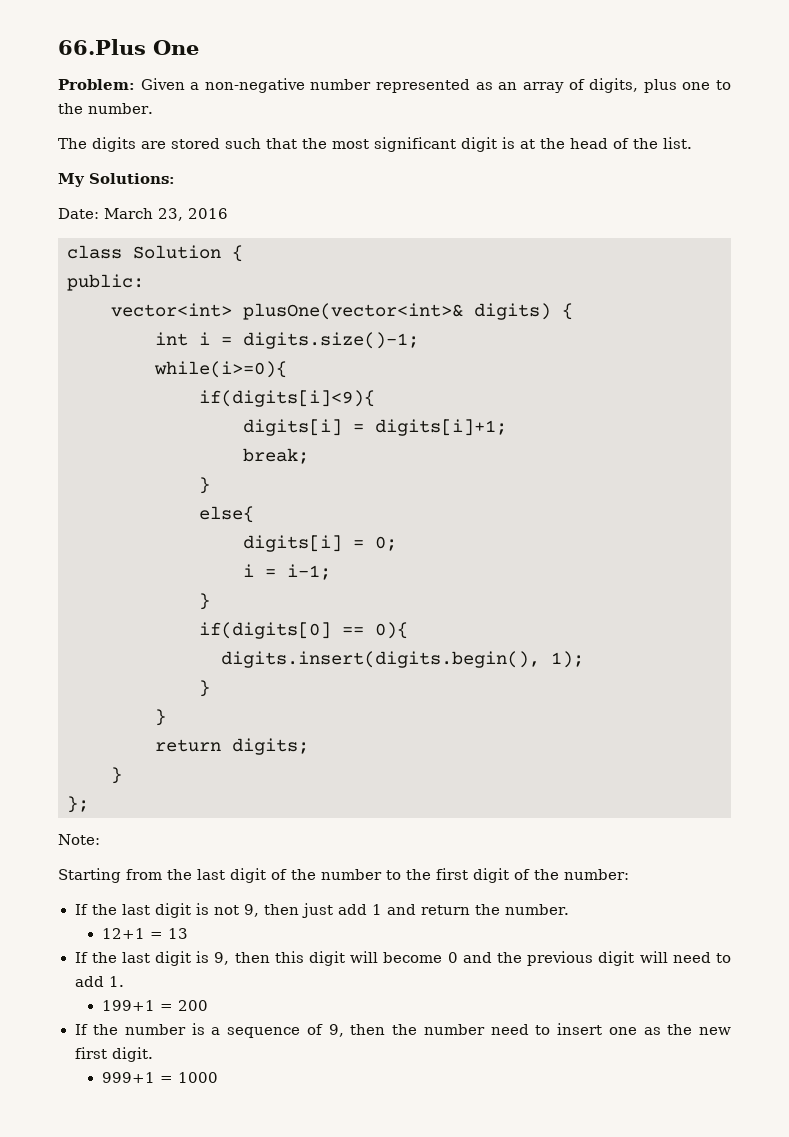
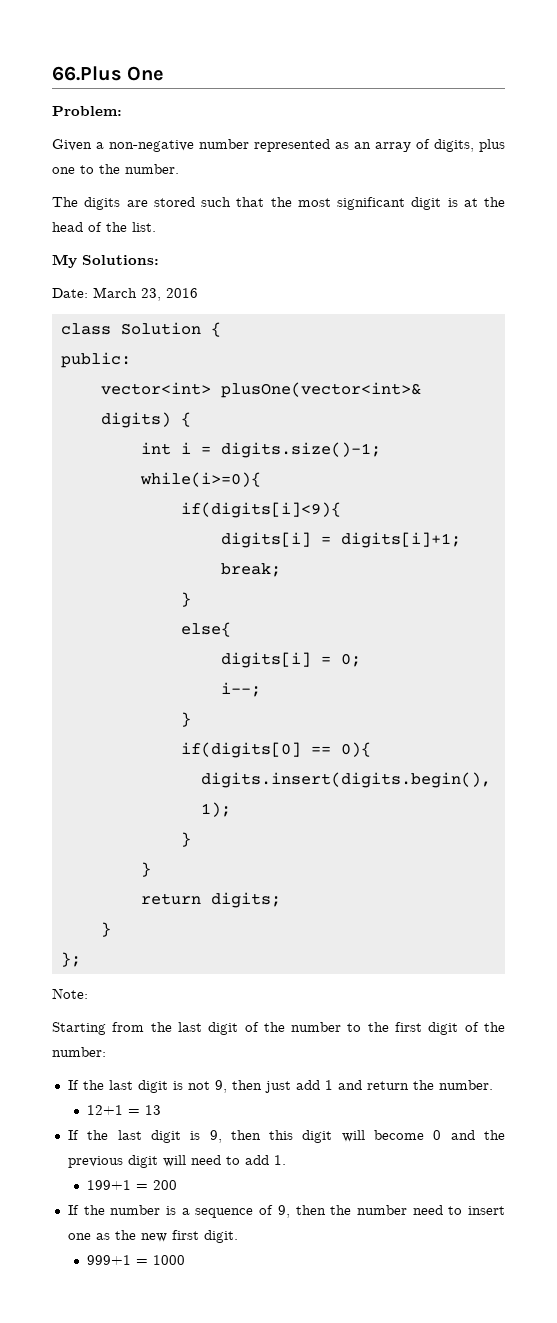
(135, 84) none -> (122, 111) //
[243,564,331,580] i = i-1; -> [220,682,261,697] i--;

